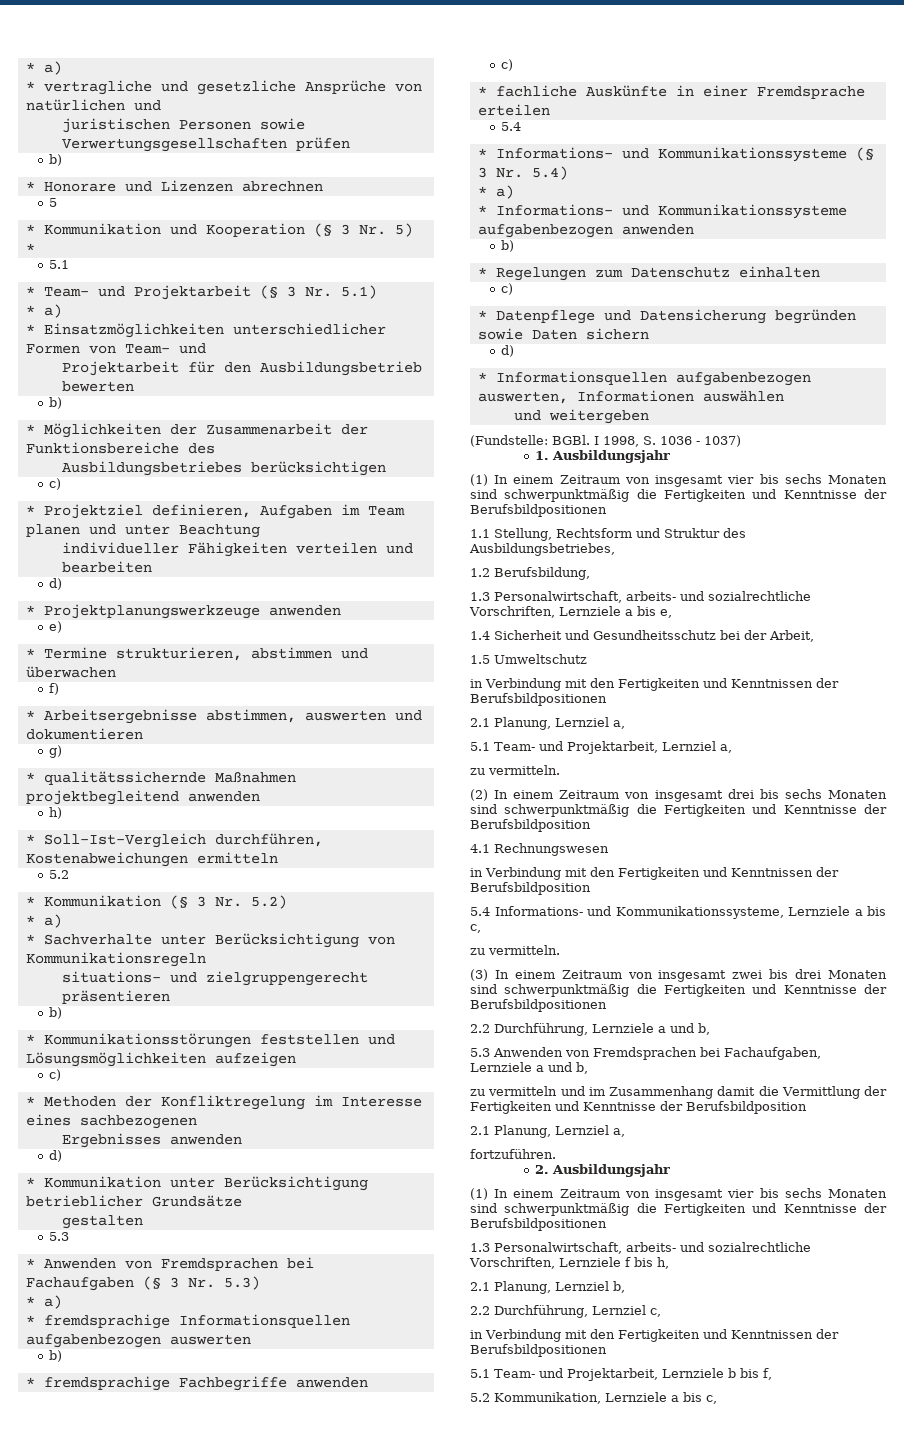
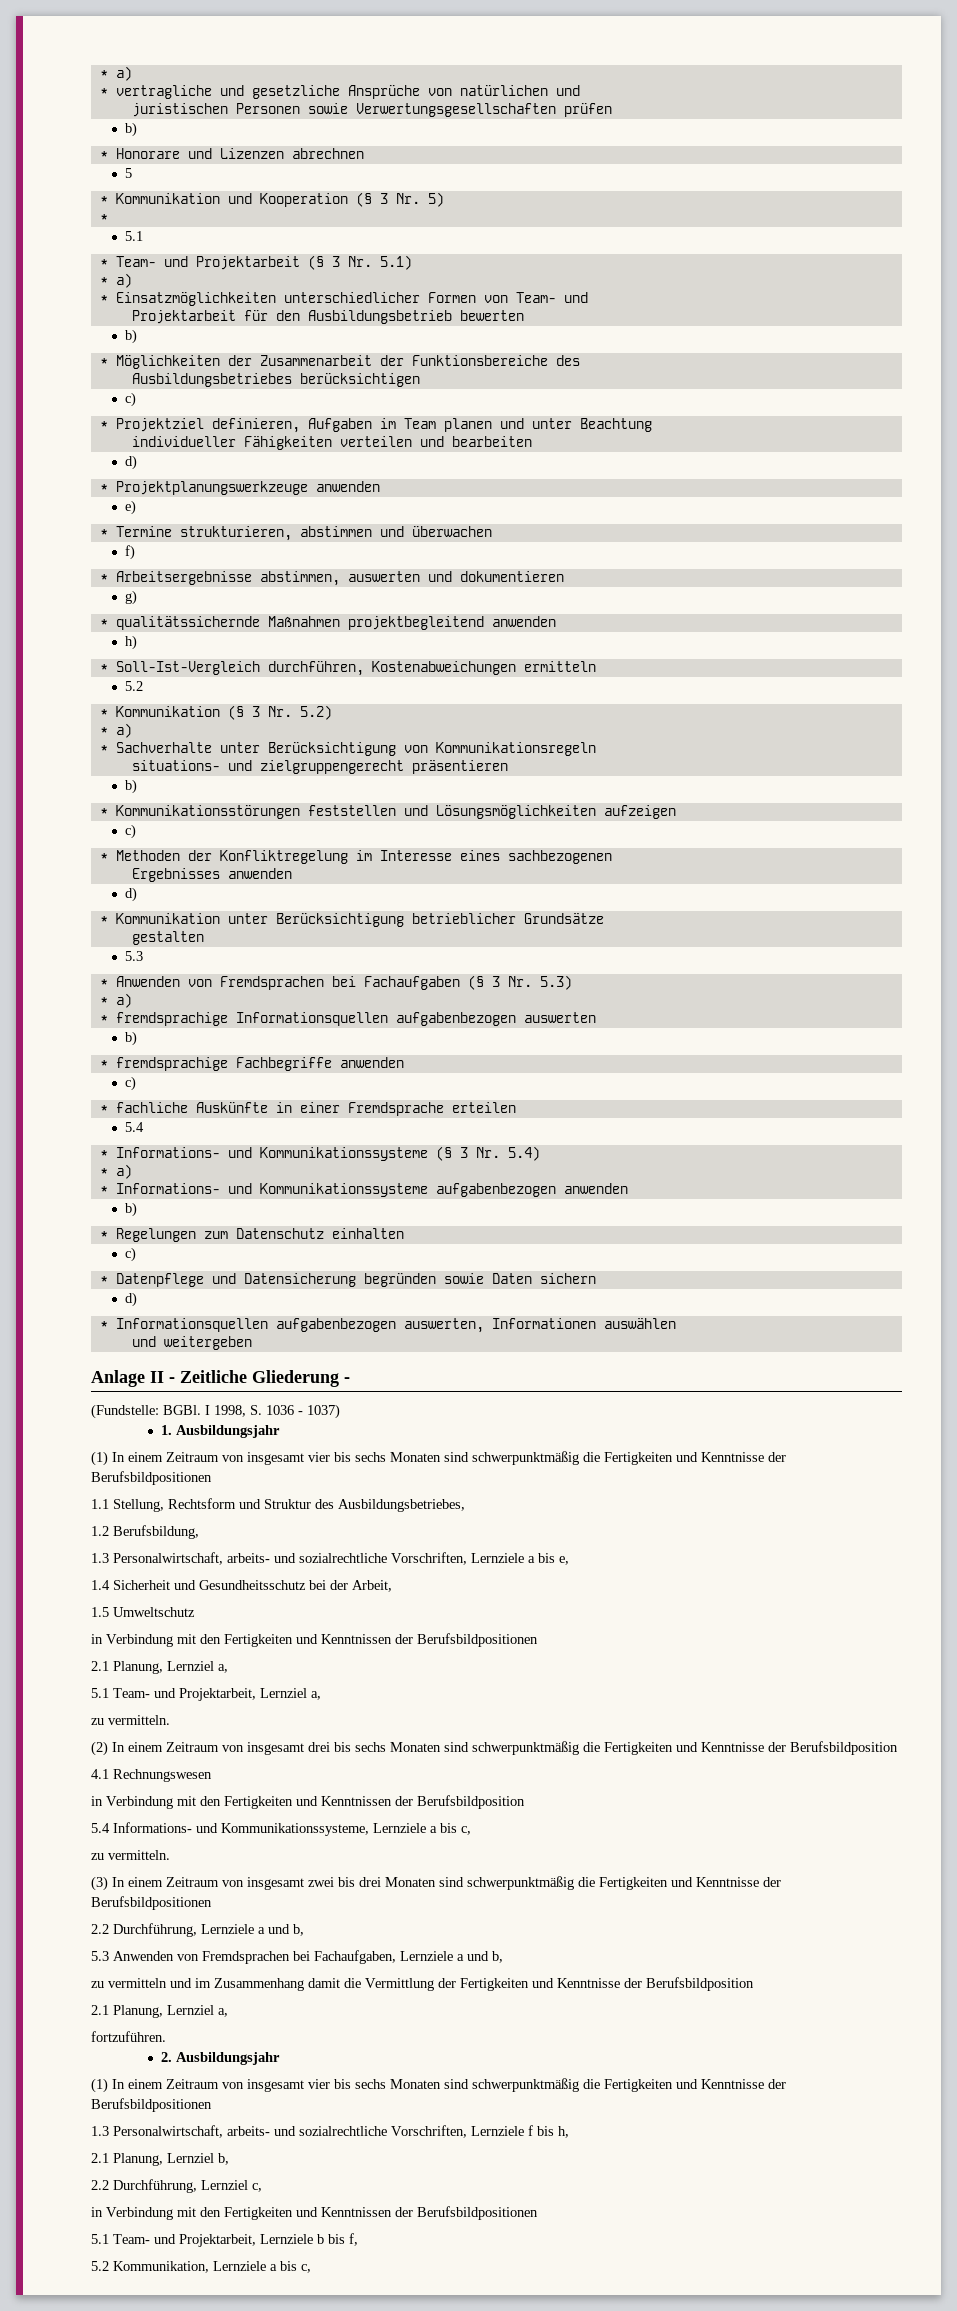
(649, 416) none -> [91,1370,350,1387] // Anlage II - Zeitliche Gliederung -

